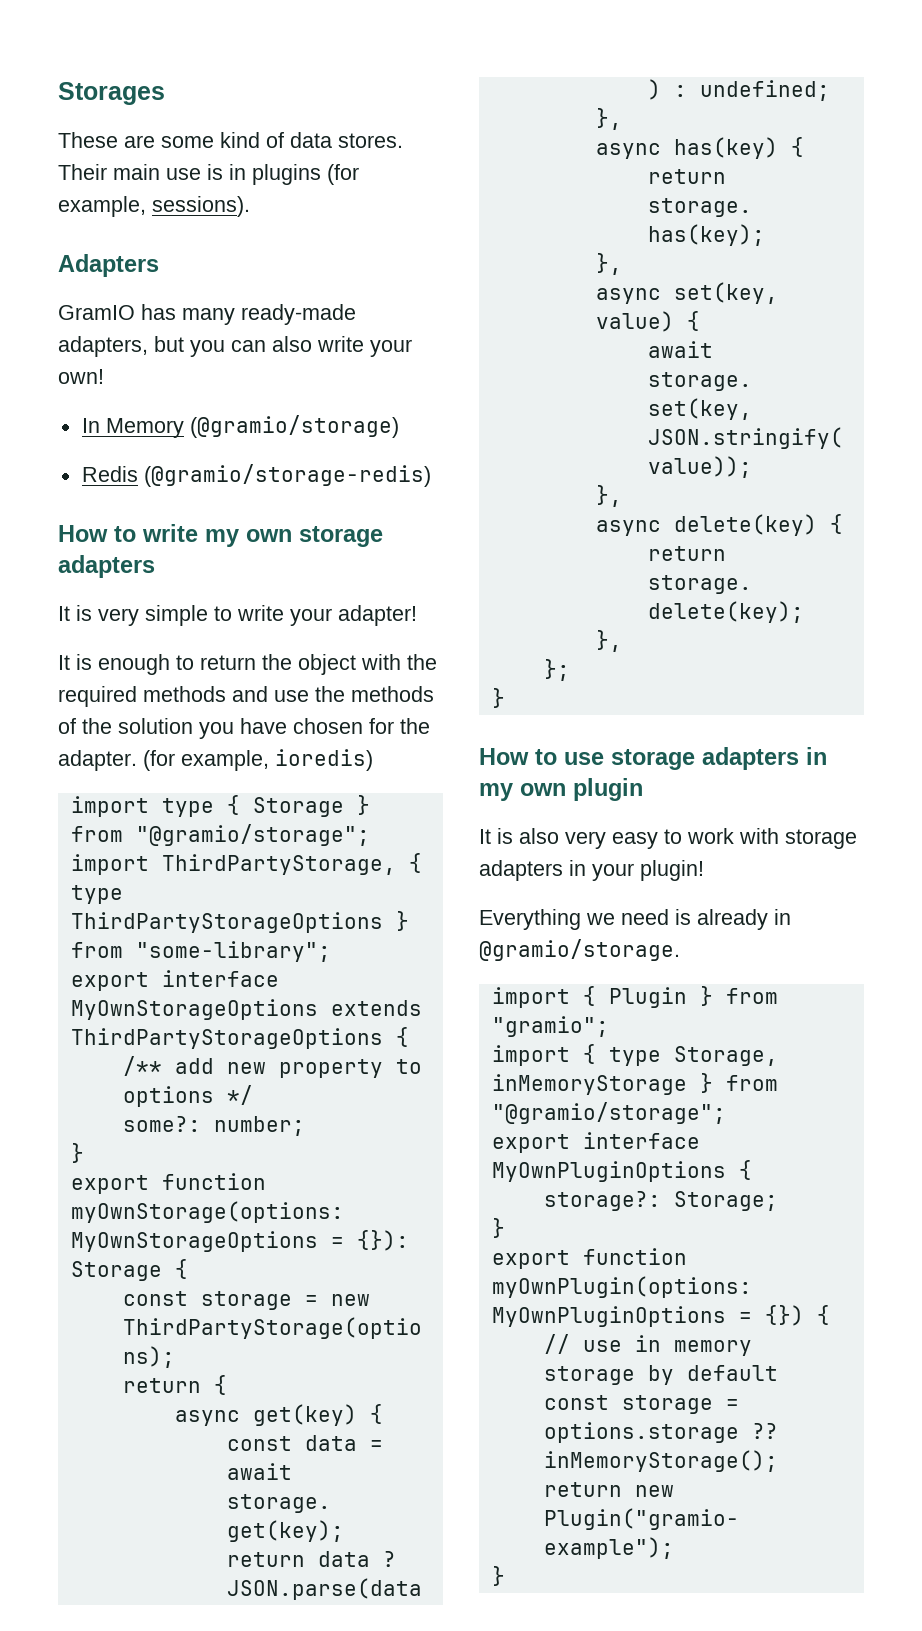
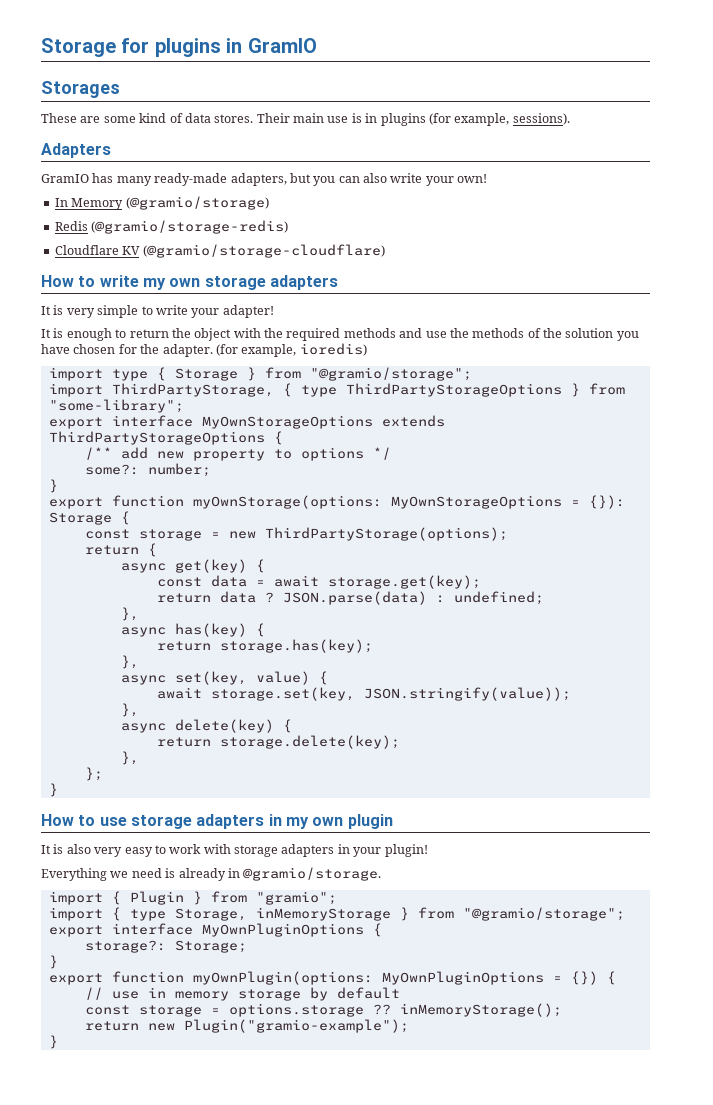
(58, 93) none -> [41,38,317,57] Storage for plugins in GramIO //
(431, 475) none -> [54,244,385,258] // Cloudflare KV (@gramio/storage-cloudflare)

